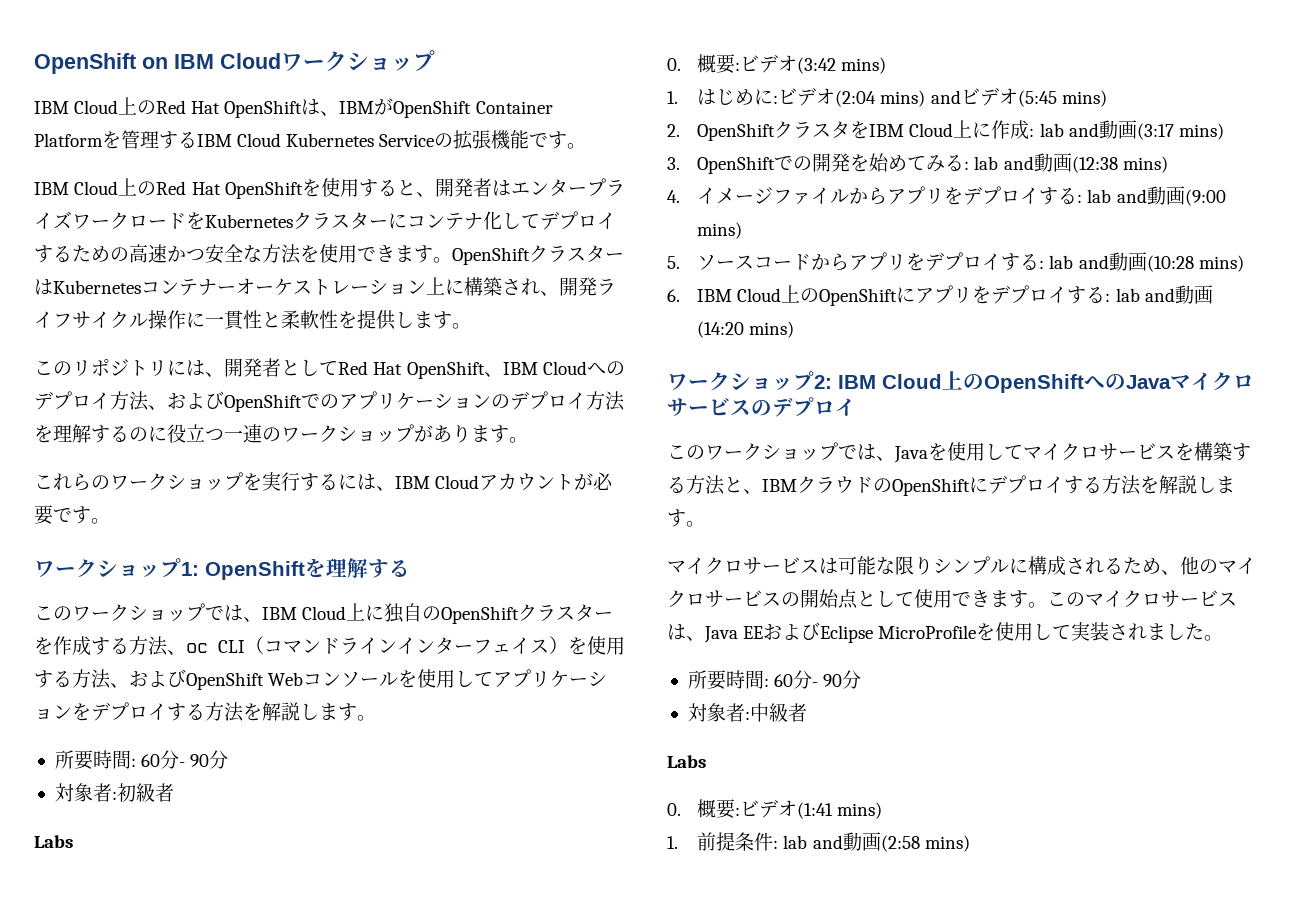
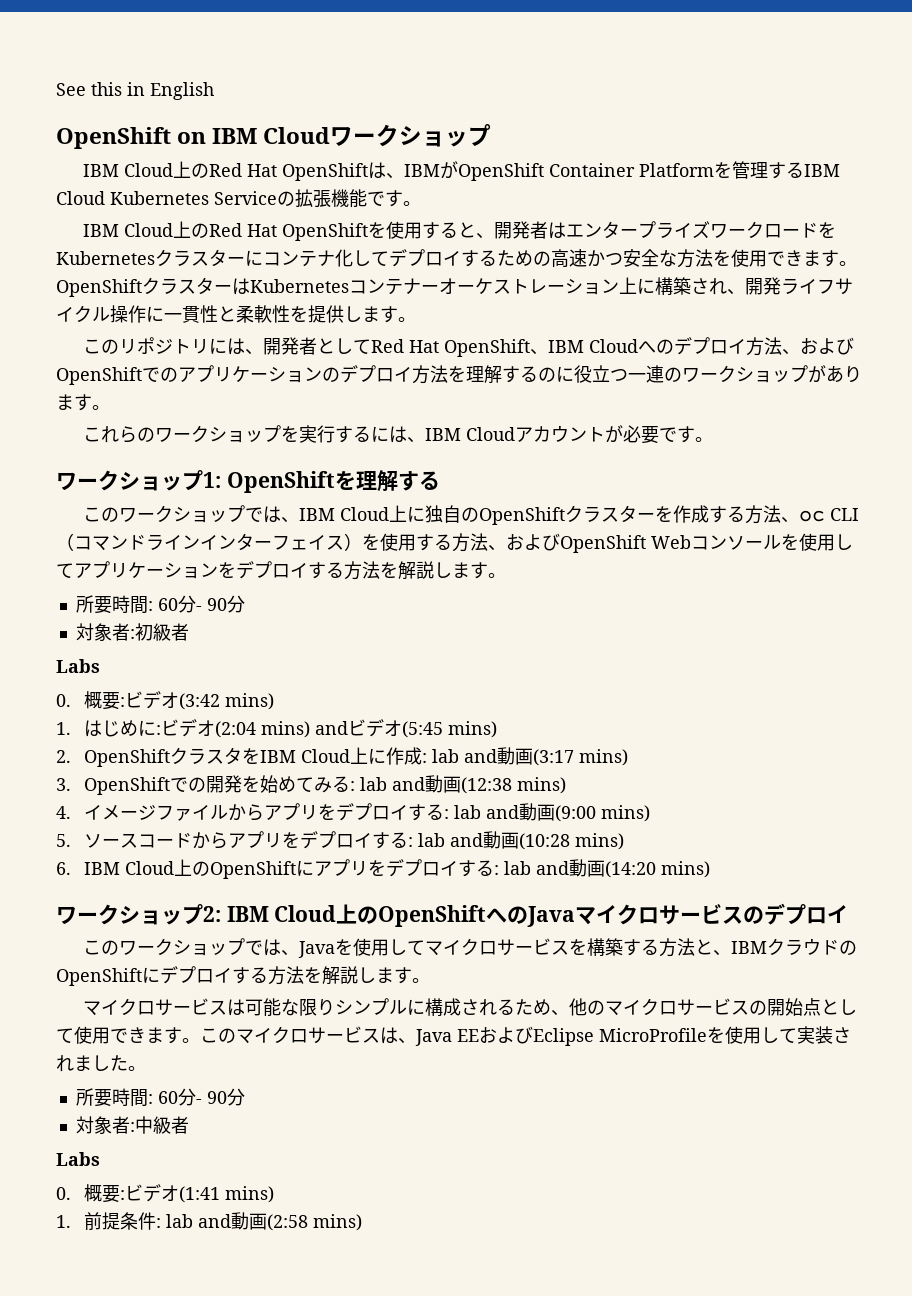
(34, 63) none -> [56,82,214,100] See this in English //

